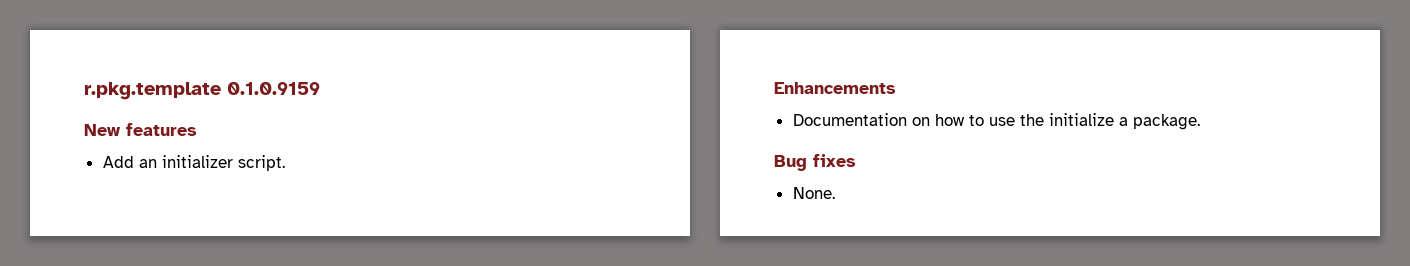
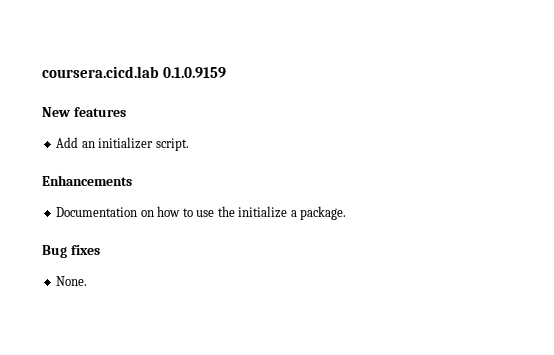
[84,82,221,100] r.pkg.template -> [42,66,159,78] coursera.cicd.lab

